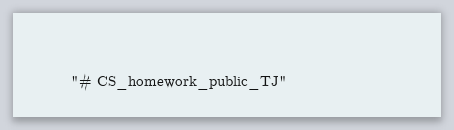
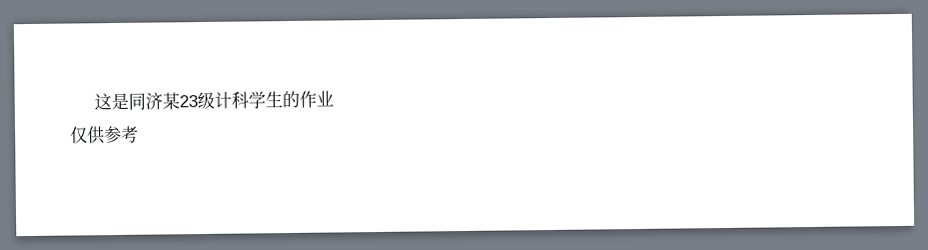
[71,73,287,92] "# CS_homework_public_TJ" -> [94,90,335,111] [69,125,139,145] 这是同济某23级计科学生的作业 // 仅供参考

